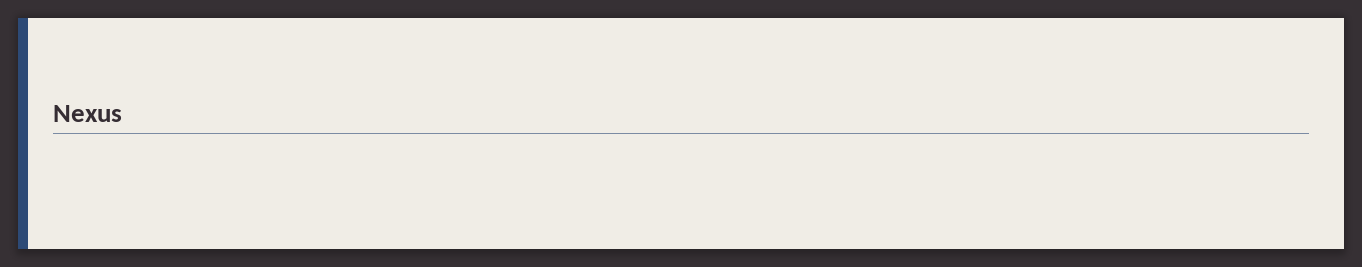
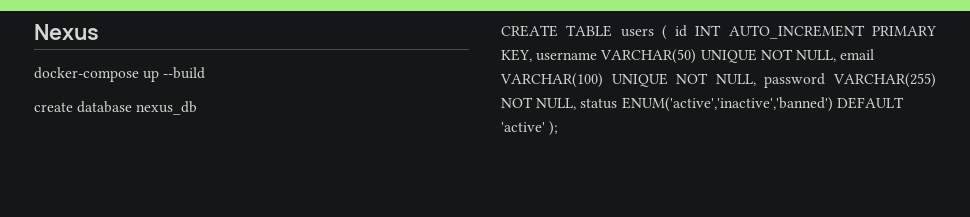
(122, 113) none -> [34,67,206,82] [34,101,198,115] [501,25,936,40] [501,49,875,64] [500,73,936,88] [501,97,904,112] [501,121,559,136] // docker-compose up --build // create database nexus_db // CREATE TABLE users ( id INT AUTO_INCREMENT PRIMARY KEY, username VARCHAR(50) UNIQUE NOT NULL, email VARCHAR(100) UNIQUE NOT NULL, password VARCHAR(255) NOT NULL, status ENUM('active','inactive','banned') DEFAULT 'active' );

